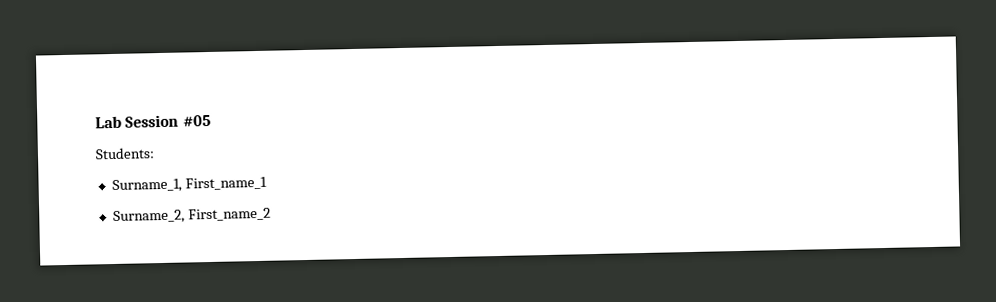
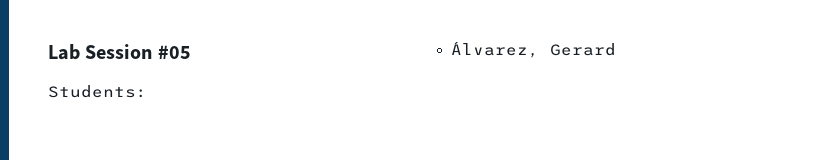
[111,176,267,194] [112,207,271,225] Surname_1, First_name_1 // Surname_2, First_name_2 -> [450,41,616,58] Álvarez, Gerard

